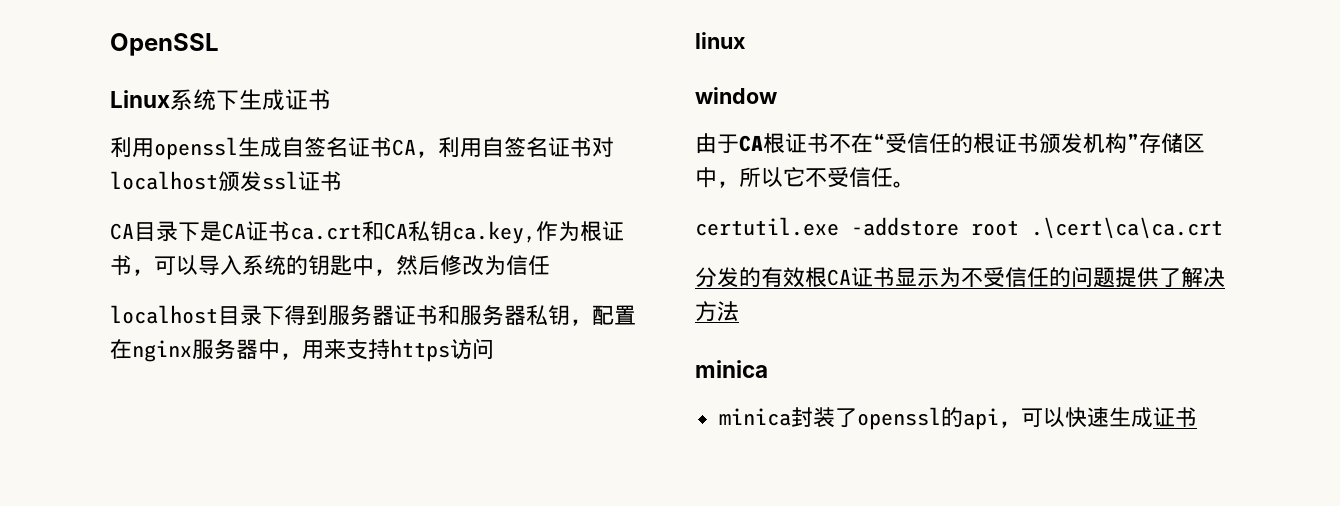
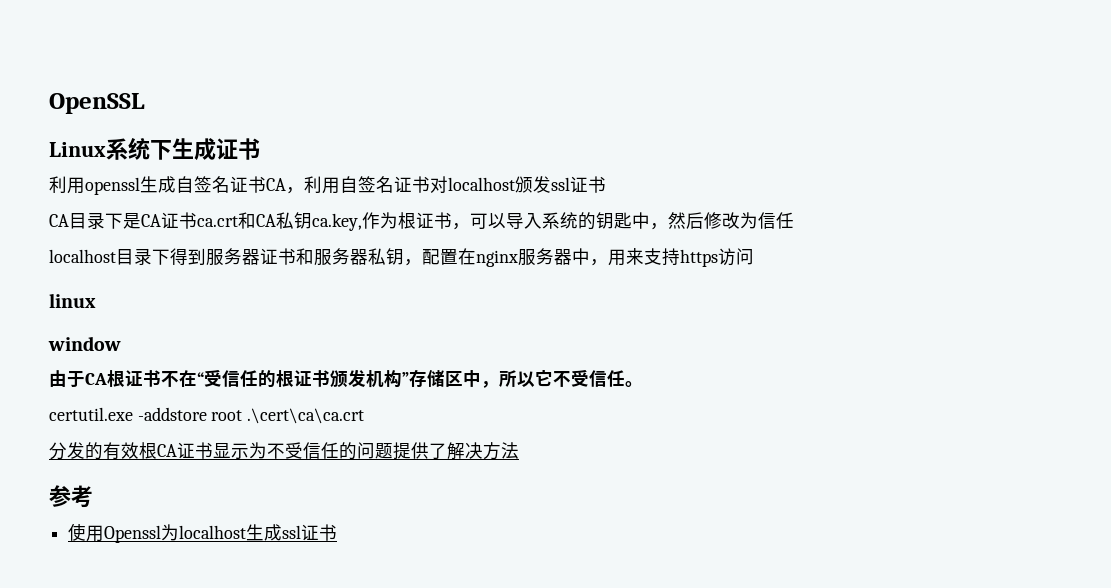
[695,360,768,378] [718,407,1153,430] minica // minica封装了openssl的api，可以快速生成 -> [49,485,93,508] [68,523,302,543] 参考 // 使用Openssl为localhost生成ssl

